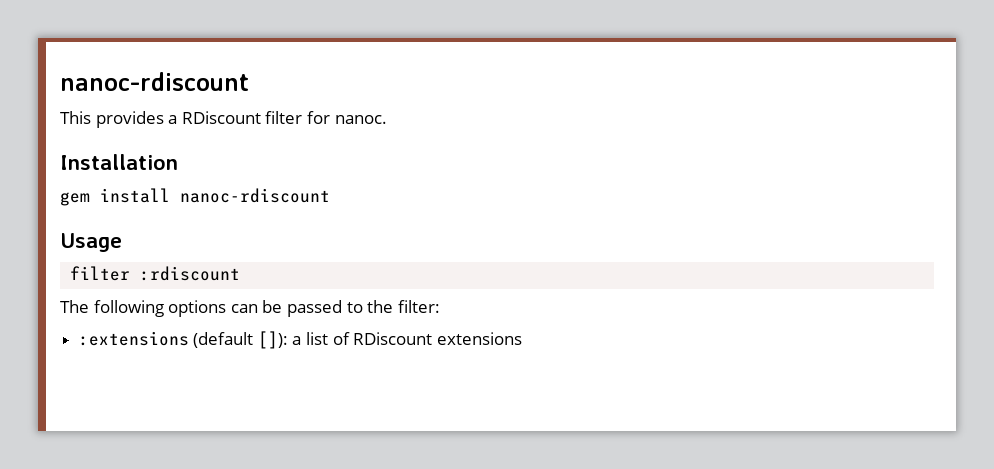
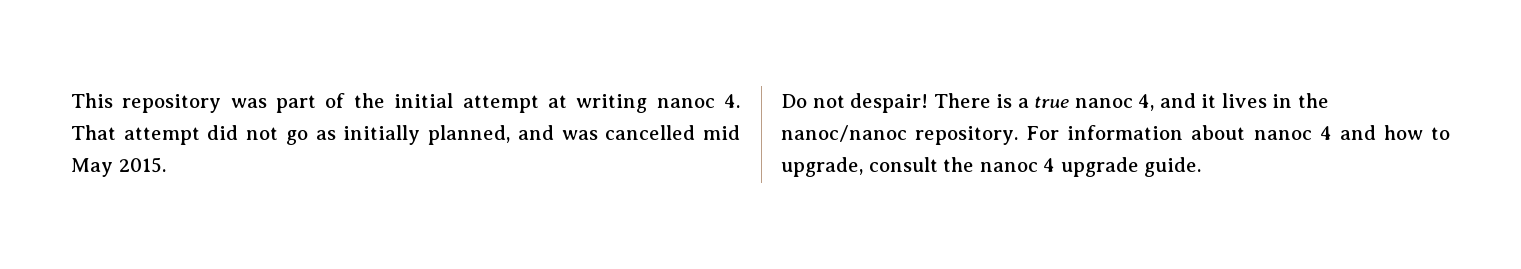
[60,72,249,91] [60,111,387,128] [60,154,178,170] [60,188,330,206] [60,233,122,252] [70,266,241,281] [60,300,440,317] [78,331,522,349] nanoc-rdiscount // This provides a RDiscount filter for nanoc. // Installation // gem install nanoc-rdiscount // Usage // filter :rdiscount // The following options can be passed to the filter: // :extensions (default []): a list of RDiscount extensions -> [71,93,741,113] [71,125,741,145] [71,157,166,177] [781,93,1329,113] [781,125,1450,145] [781,157,1202,177] This repository was part of the initial attempt at writing nanoc 4. That attempt did not go as initially planned, and was cancelled mid May 2015. // Do not despair! There is a true nanoc 4, and it lives in the nanoc/nanoc repository. For information about nanoc 4 and how to upgrade, consult the nanoc 4 upgrade guide.

